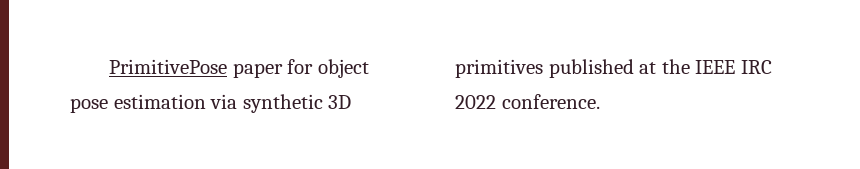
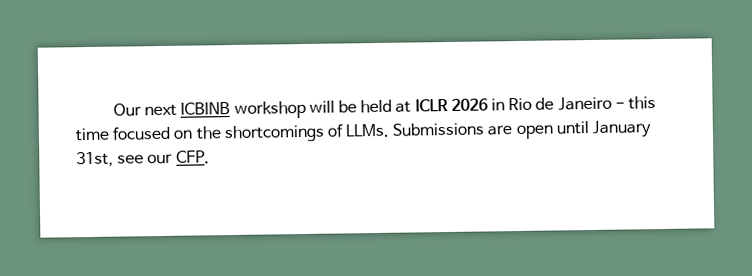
[109,59,369,78] [70,94,352,113] [455,59,772,78] [455,94,600,109] PrimitivePose paper for object pose estimation via synthetic 3D primitives published at the IEEE IRC 2022 conference. -> [113,96,656,119] [75,120,653,144] [76,150,210,168] Our next ICBINB workshop will be held at ICLR 2026 in Rio de Janeiro - this time focused on the shortcomings of LLMs. Submissions are open until January 31st, see our CFP.

